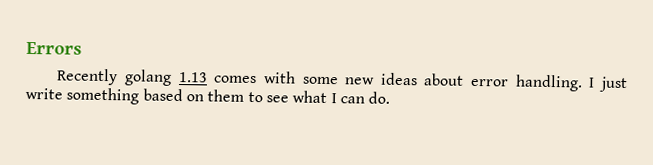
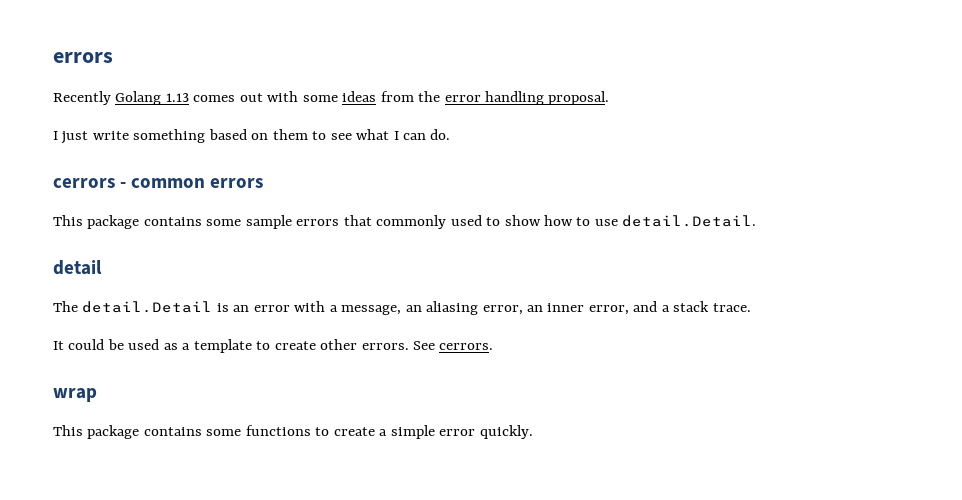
[26,41,82,55] Errors -> [53,52,113,63] errors
[124,69,173,86] golang -> [115,91,162,105] Golang
(258, 79) none -> [239,93,263,102] out
[344,72,583,92] new ideas about error handling. -> [342,91,610,105] ideas from the error handling proposal. //
(391, 97) none -> [53,178,264,188] [53,215,757,229] [53,260,102,275] [53,301,751,315] [53,339,494,353] [53,388,97,402] [53,425,533,439] // cerrors - common errors // This package contains some sample errors that commonly used to show how to use detail.Detail. // detail // The detail.Detail is an error with a message, an aliasing error, an inner error, and a stack trace. // It could be used as a template to create other errors. See cerrors. // wrap // This package contains some functions to create a simple error quickly.

